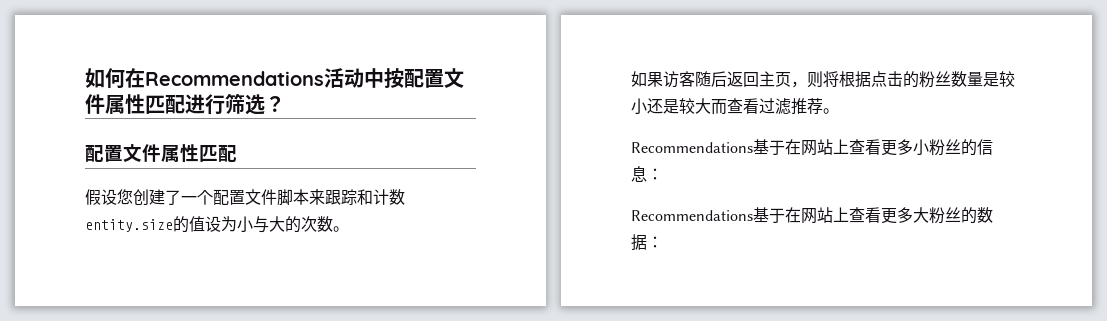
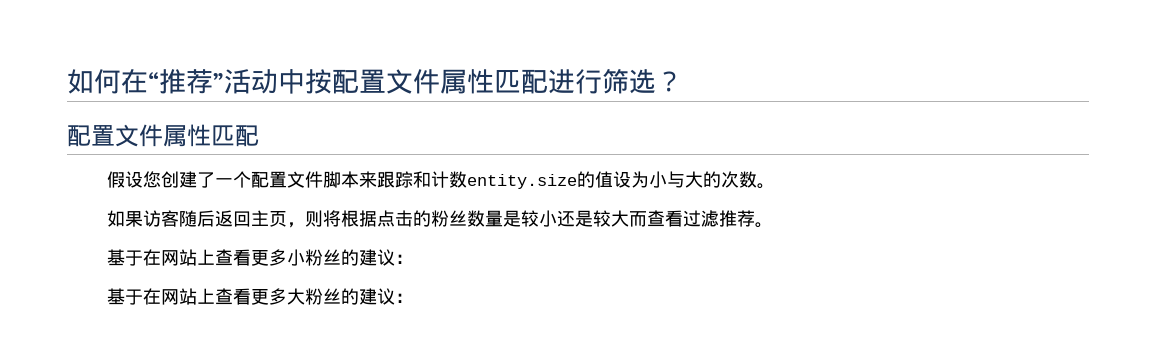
[145,71,324,86] Recommendations -> [148,69,224,94] “推荐”
[631,142,753,153] Recommendations -> (774, 225) none
[977,139,993,155] [631,166,647,182] 信息 -> [359,249,396,266] 建议
[631,210,753,221] Recommendations -> (414, 259) none
[977,207,993,223] [631,234,647,251] 数据 -> [359,288,396,305] 建议

